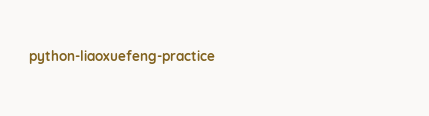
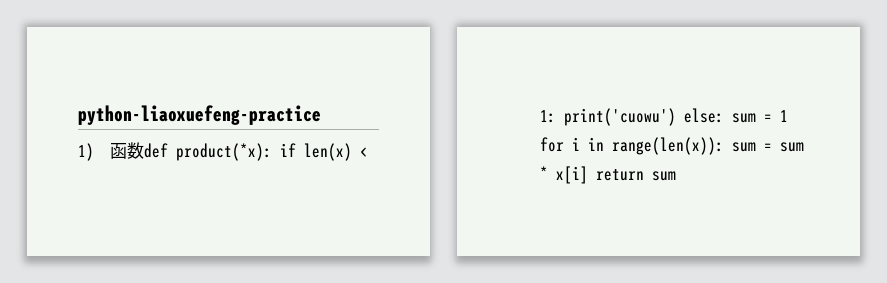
(215, 57) none -> [78,142,368,161] [539,108,788,126] [539,137,804,155] [539,166,676,184] // 1)函数def product(*x): if len(x) < 1: print('cuowu') else: sum = 1 for i in range(len(x)): sum = sum * x[i] return sum

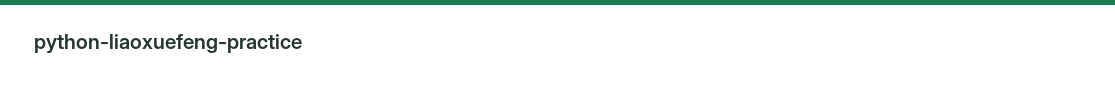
[78,142,368,161] [539,108,788,126] [539,137,804,155] [539,166,676,184] // 1)函数def product(*x): if len(x) < 1: print('cuowu') else: sum = 1 for i in range(len(x)): sum = sum * x[i] return sum -> (302, 44) none

